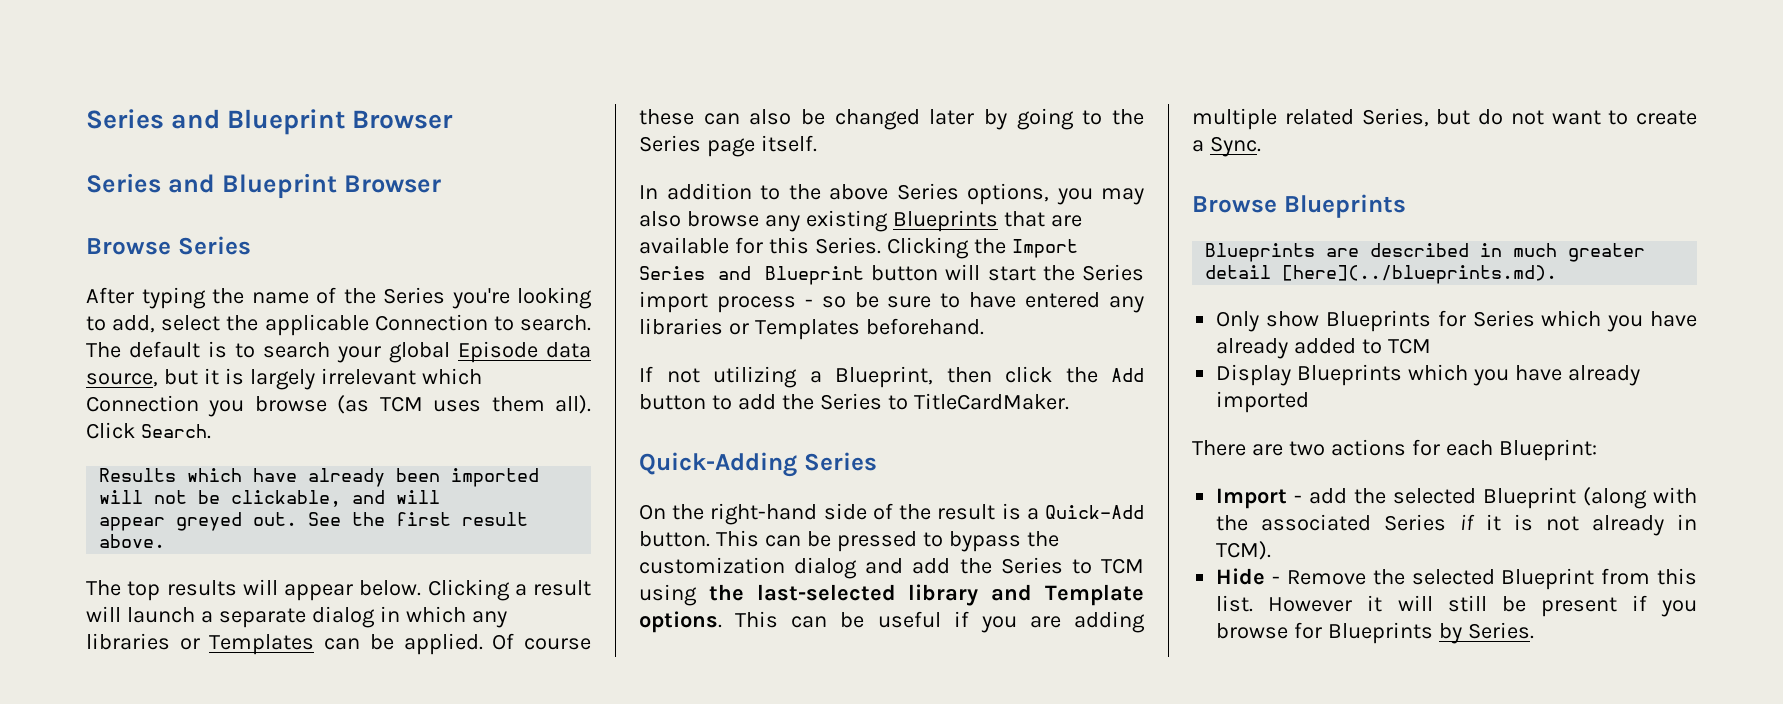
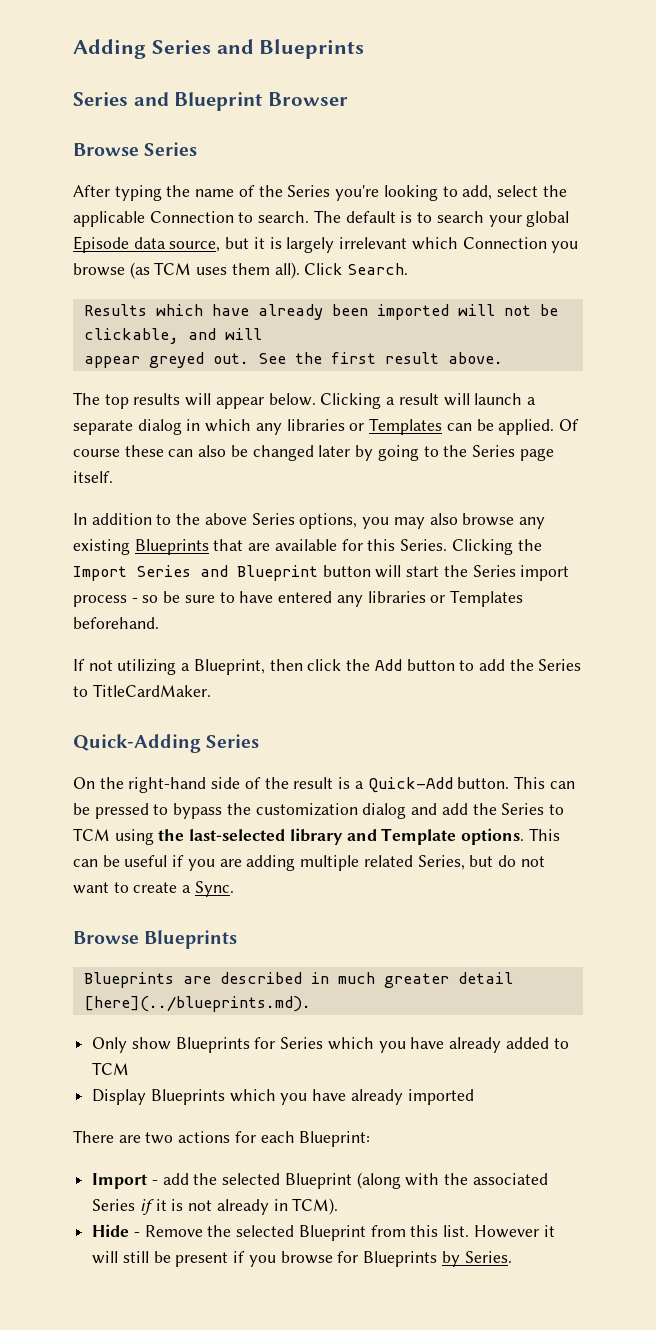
[86,109,454,135] Series and Blueprint Browser -> [73,39,365,59] Adding Series and Blueprints

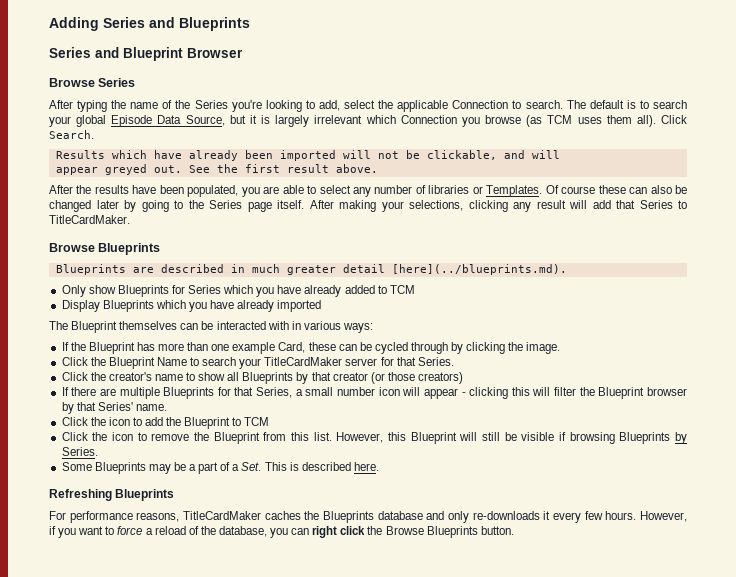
[133,237,221,252] data source, -> [157,115,225,126] Data Source,
[73,392,536,409] [73,418,555,435] The top results will appear below. Clicking a result will launch a separate dialog in which any libraries or Templates can be applied. -> [49,185,543,197] After the results have been populated, you are able to select any number of libraries or Templates.
[73,513,545,529] [73,539,542,555] [73,565,570,581] [73,590,523,607] [73,617,159,629] [73,659,582,675] [73,684,211,697] [73,734,260,753] [73,776,575,793] [73,803,564,819] [73,828,560,845] [73,855,545,871] [73,881,234,897] // In addition to the above Series options, you may also browse any existing Blueprints that are available for this Series. Clicking the Import Series and Blueprint button will start the Series import process - so be sure to have entered any libraries or Templates beforehand. // If not utilizing a Blueprint, then click the Add button to add the Series to TitleCardMaker. // Quick-Adding Series // On the right-hand side of the result is a Quick-Add button. This can be pressed to bypass the customization dialog and add the Series to TCM using the last-selected library and Template options. This can be useful if you are adding multiple related Series, but do not want to create a Sync. -> [309,200,687,212] [49,215,130,224] After making your selections, clicking any result will add that Series to TitleCardMaker.
[73,1130,371,1147] [92,1172,548,1189] [92,1198,339,1215] [92,1224,555,1241] [92,1251,512,1267] There are two actions for each Blueprint: // Import - add the selected Blueprint (along with the associated Series if it is not already in TCM). // Hide - Remove the selected Blueprint from this list. However it will still be present if you browse for Blueprints by Series. -> [49,321,373,333] [61,342,561,354] [61,357,454,369] [61,372,464,384] [61,387,687,399] [61,402,167,414] [61,417,270,429] [61,432,688,444] [61,447,98,456] [61,462,379,474] [49,489,175,501] [49,511,687,523] [49,526,514,538] The Blueprint themselves can be interacted with in various ways: // If the Blueprint has more than one example Card, these can be cycled through by clicking the image. // Click the Blueprint Name to search your TitleCardMaker server for that Series. // Click the creator's name to show all Blueprints by that creator (or those creators) // If there are multiple Blueprints for that Series, a small number icon will appear - clicking this will filter the Blueprint browser by that Series' name. // Click the icon to add the Blueprint to TCM // Click the icon to remove the Blueprint from this list. However, this Blueprint will still be visible if browsing Blueprints by Series. // Some Blueprints may be a part of a Set. This is described here. // Refreshing Blueprints // For performance reasons, TitleCardMaker caches the Blueprints database and only re-downloads it every few hours. However, if you want to force a reload of the database, you can right click the Browse Blueprints button.

